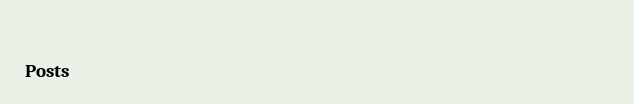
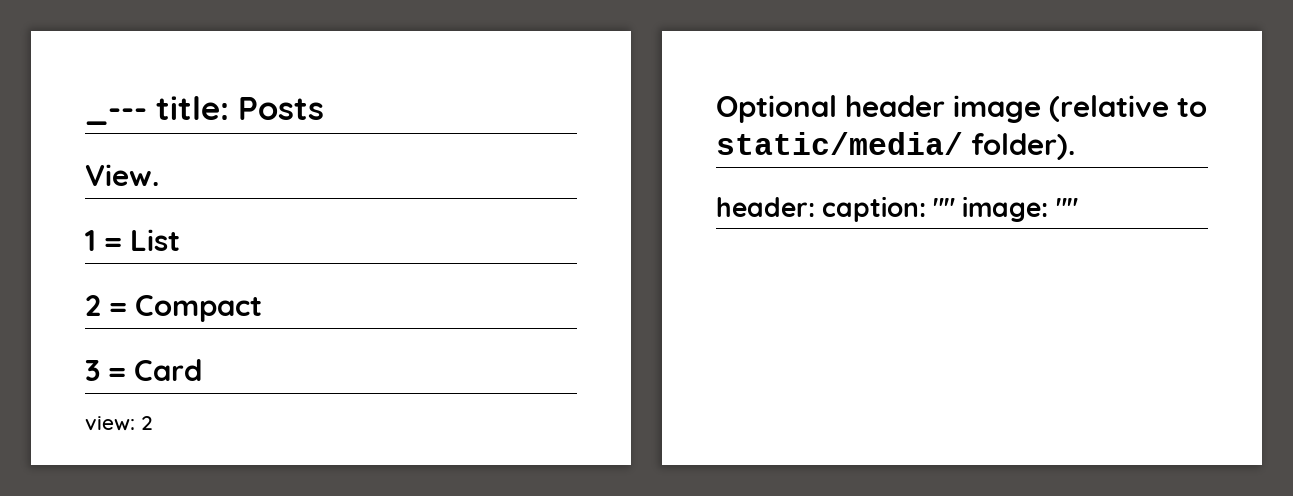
(25, 71) none -> [85,96,229,125] _--- title:
(69, 71) none -> [85,164,159,186] [85,229,180,251] [85,295,262,322] [85,359,202,381] [85,416,153,431] [716,95,1207,123] [716,132,1075,160] [716,196,1078,222] // View. // 1 = List // 2 = Compact // 3 = Card // view: 2 // Optional header image (relative to static/media/ folder). // header: caption: "" image: ""

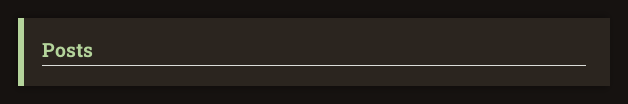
[85,96,229,125] _--- title: -> (42, 50) none
[85,164,159,186] [85,229,180,251] [85,295,262,322] [85,359,202,381] [85,416,153,431] [716,95,1207,123] [716,132,1075,160] [716,196,1078,222] // View. // 1 = List // 2 = Compact // 3 = Card // view: 2 // Optional header image (relative to static/media/ folder). // header: caption: "" image: "" -> (93, 50) none

